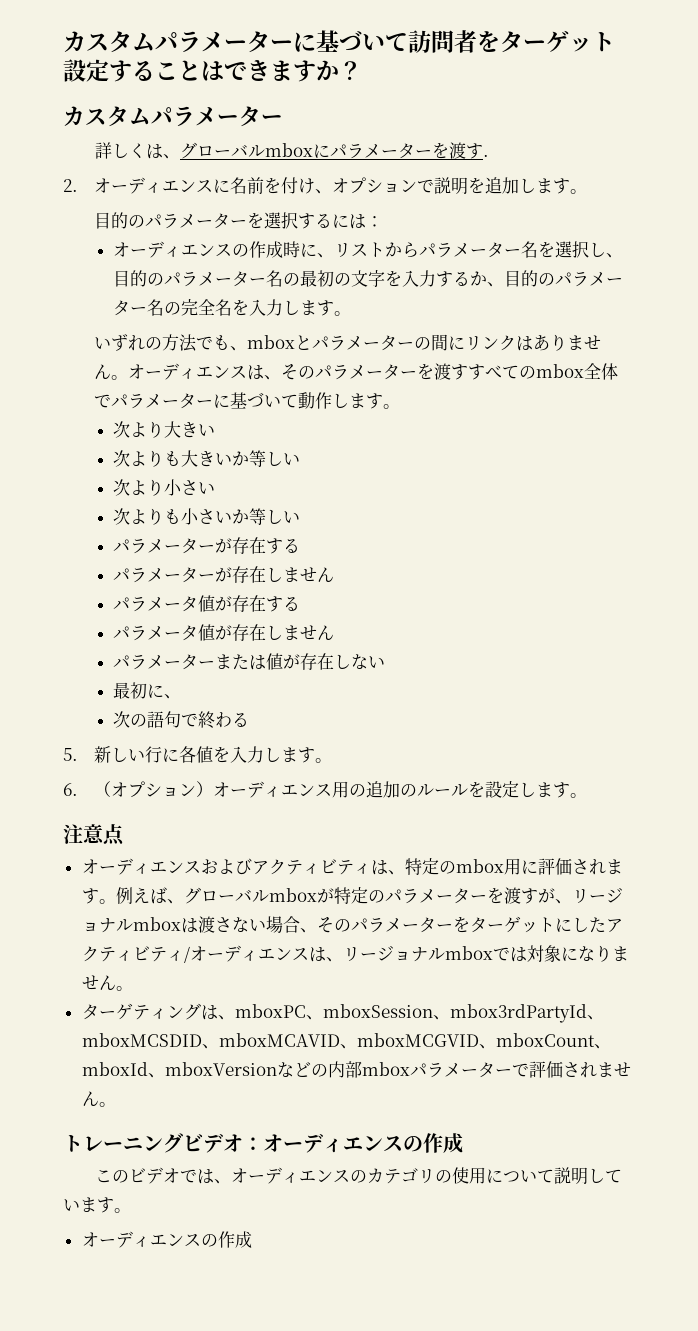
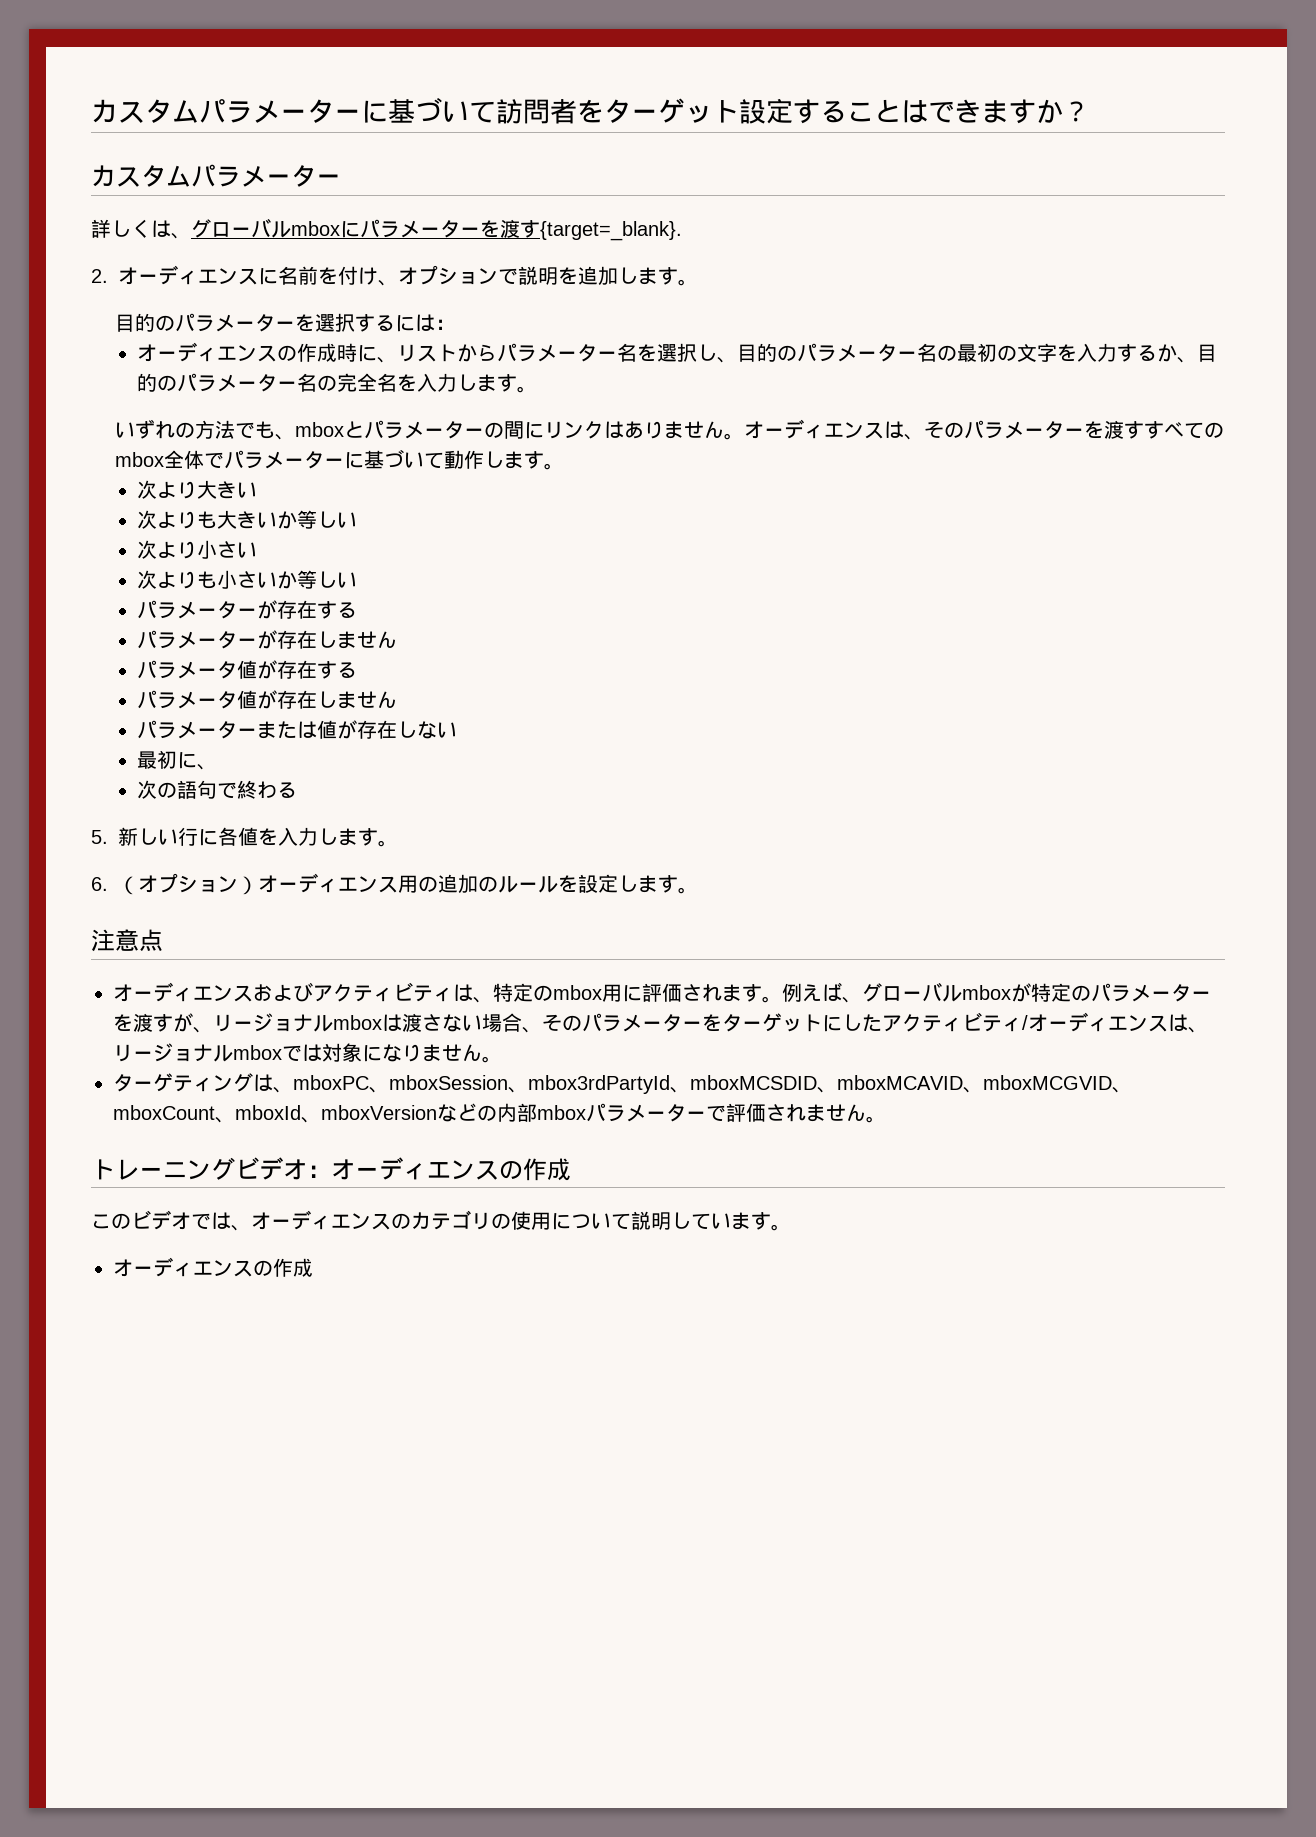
[483,154,490,157] . -> [540,221,682,241] {target=_blank}.

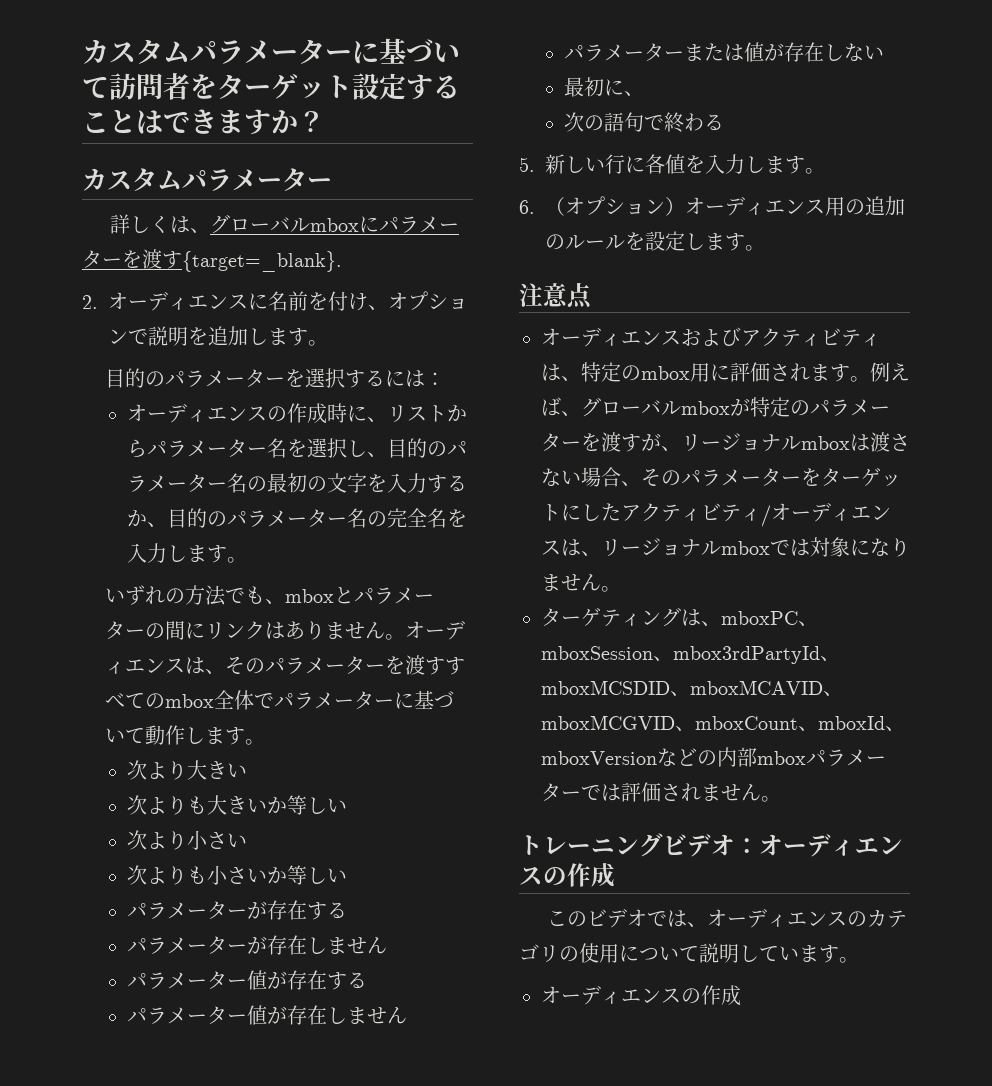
(238, 670) none -> [227,979,248,988] ー
(238, 700) none -> [227,1014,248,1023] ー
(726, 1113) none -> [601,784,621,801] は

